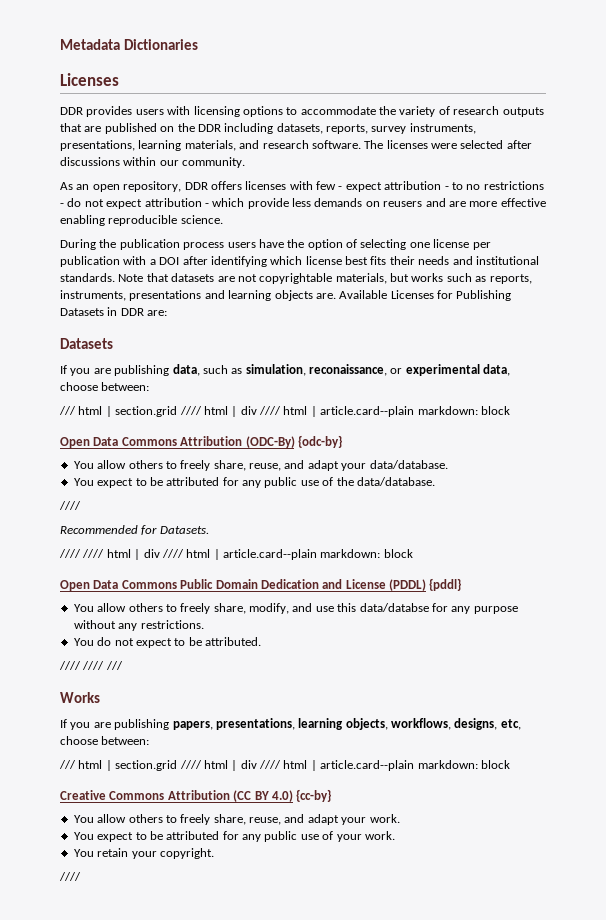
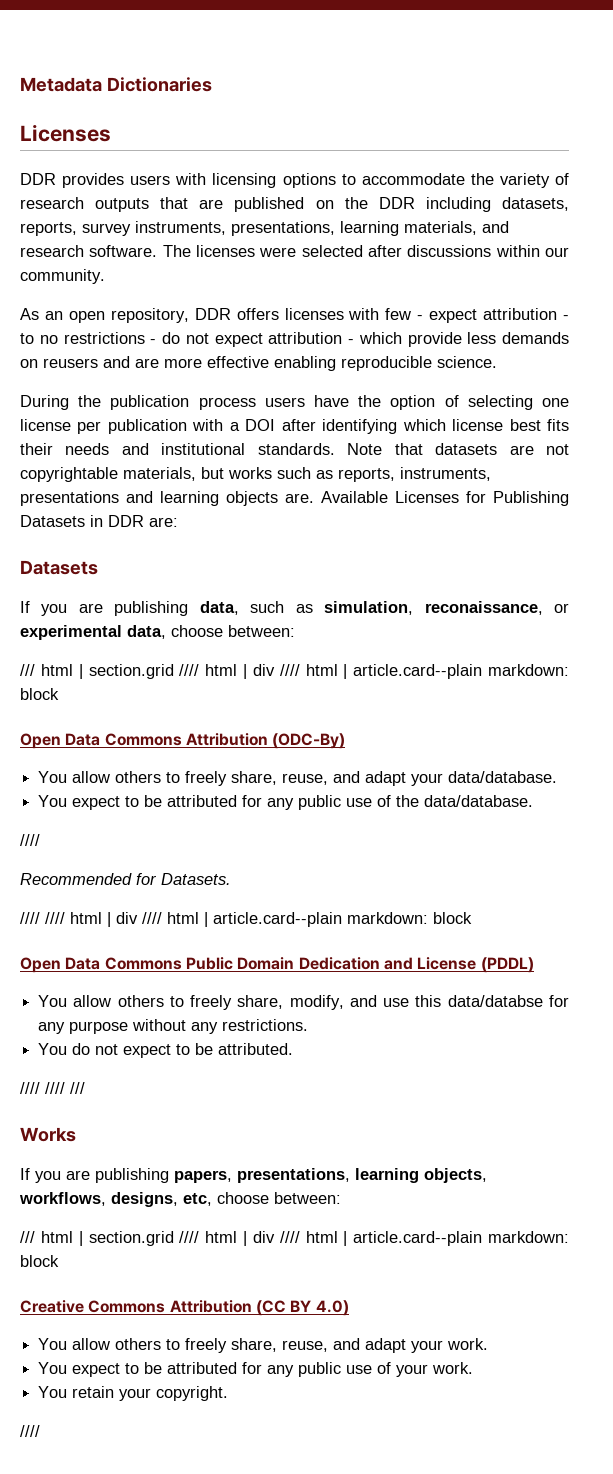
[297,435,342,448] {odc-by} -> (346, 741) none
[429,578,462,591] {pddl} -> (534, 965) none
[296,789,332,802] {cc-by} -> (349, 1308) none

